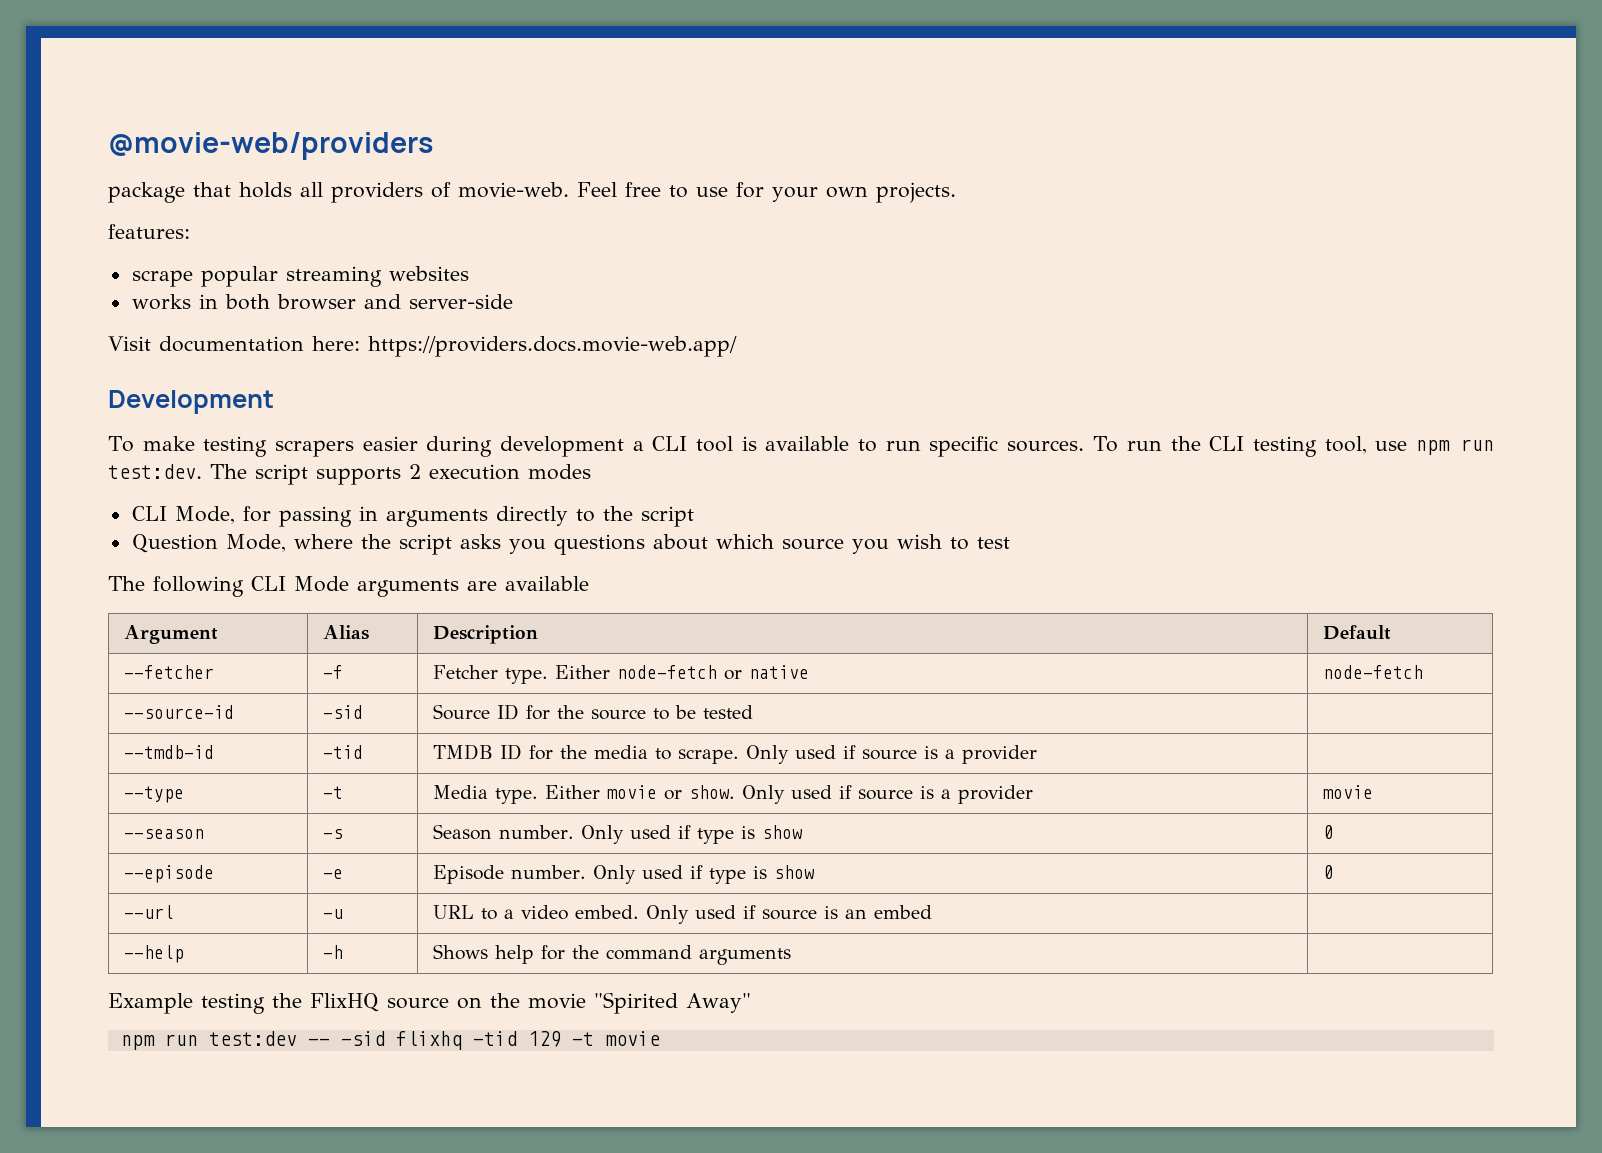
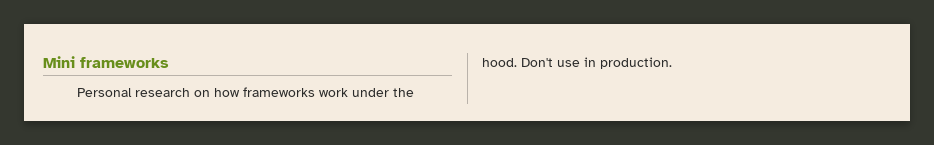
[108,132,433,160] [108,182,956,203] [108,224,190,239] [131,266,469,287] [131,294,513,310] [108,336,737,357] [108,390,274,414] [108,436,1494,457] [108,464,591,485] [131,506,694,527] [131,534,1010,555] [108,576,589,597] [123,625,218,644] [322,625,369,640] [432,625,538,644] [1322,625,1391,640] [123,665,214,679] [322,665,343,679] [432,665,809,684] [1322,665,1423,679] [123,705,234,719] [322,705,363,719] [432,704,753,720] [123,745,214,759] [322,745,363,759] [432,744,1037,764] [123,786,184,803] [322,786,343,799] [432,785,1033,804] [1322,785,1373,799] [123,829,204,839] [322,829,343,839] [432,824,803,844] [1322,825,1333,839] [123,865,214,883] [322,869,343,879] [432,865,815,884] [1322,865,1333,879] [123,905,174,919] [322,909,343,919] [432,905,932,924] [123,945,184,963] [322,945,343,959] [432,944,791,965] [108,992,751,1014] [120,1031,660,1050] @movie-web/providers // package that holds all providers of movie-web. Feel free to use for your own projects. // features: // scrape popular streaming websites // works in both browser and server-side // Visit documentation here: https://providers.docs.movie-web.app/ // Development // To make testing scrapers easier during development a CLI tool is available to run specific sources. To run the CLI testing tool, use npm run test:dev. The script supports 2 execution modes // CLI Mode, for passing in arguments directly to the script // Question Mode, where the script asks you questions about which source you wish to test // The following CLI Mode arguments are available // Argument | Alias | Description | Default // --fetcher | -f | Fetcher type. Either node-fetch or native | node-fetch // --source-id | -sid | Source ID for the source to be tested | // --tmdb-id | -tid | TMDB ID for the media to scrape. Only used if source is a provider | // --type | -t | Media type. Either movie or show. Only used if source is a provider | movie // --season | -s | Season number. Only used if type is show | 0 // --episode | -e | Episode number. Only used if type is show | 0 // --url | -u | URL to a video embed. Only used if source is an embed | // --help | -h | Shows help for the command arguments | // Example testing the FlixHQ source on the movie "Spirited Away" // npm run test:dev -- -sid flixhq -tid 129 -t movie -> [43,56,169,68] [76,87,414,97] [482,57,672,69] Mini frameworks // Personal research on how frameworks work under the hood. Don't use in production.

